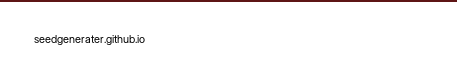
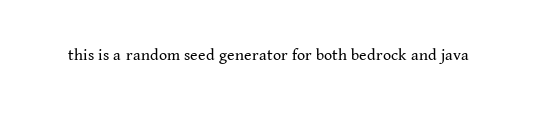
[34,35,145,45] seedgenerater.github.io -> [68,48,469,64] this is a random seed generator for both bedrock and java

